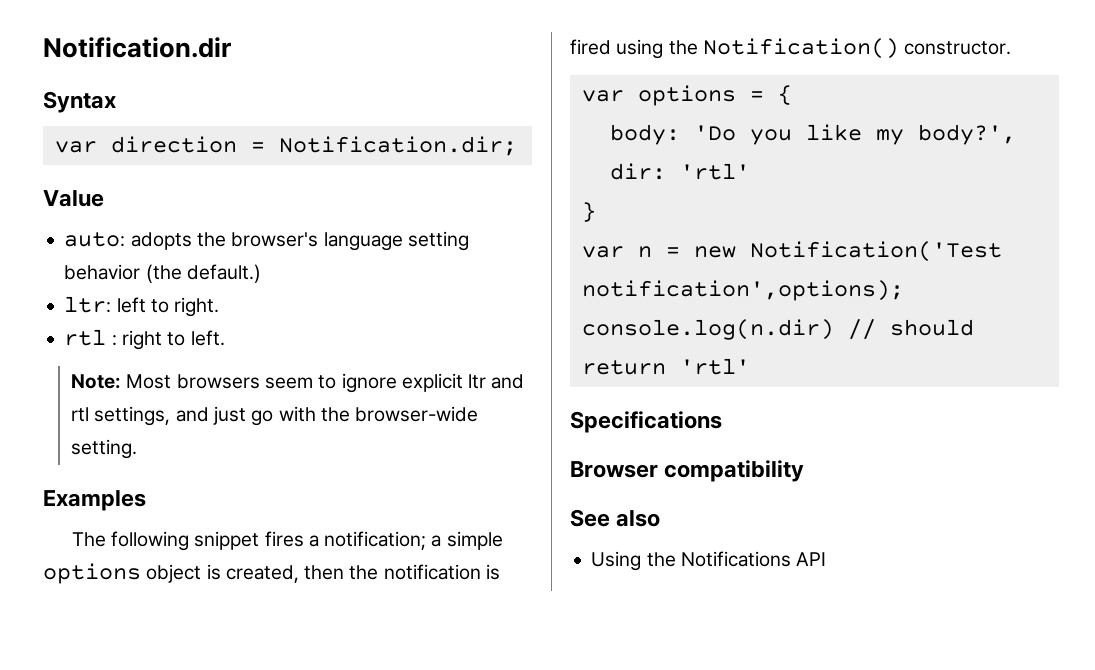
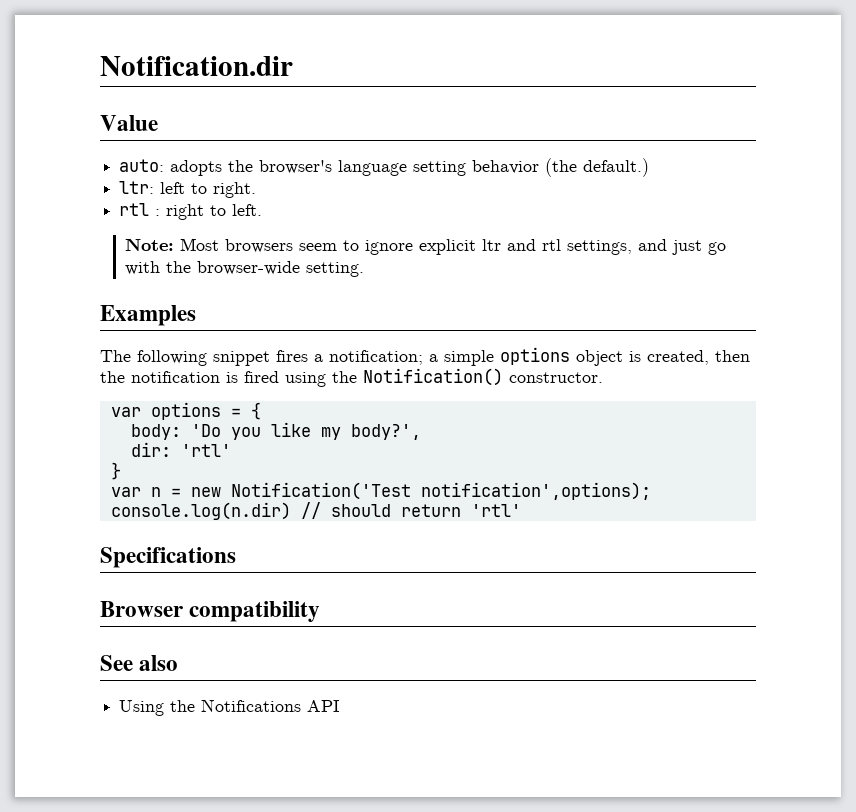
[43,91,116,113] [54,136,517,156] // Syntax // var direction = Notification.dir; -> (293, 66) none

